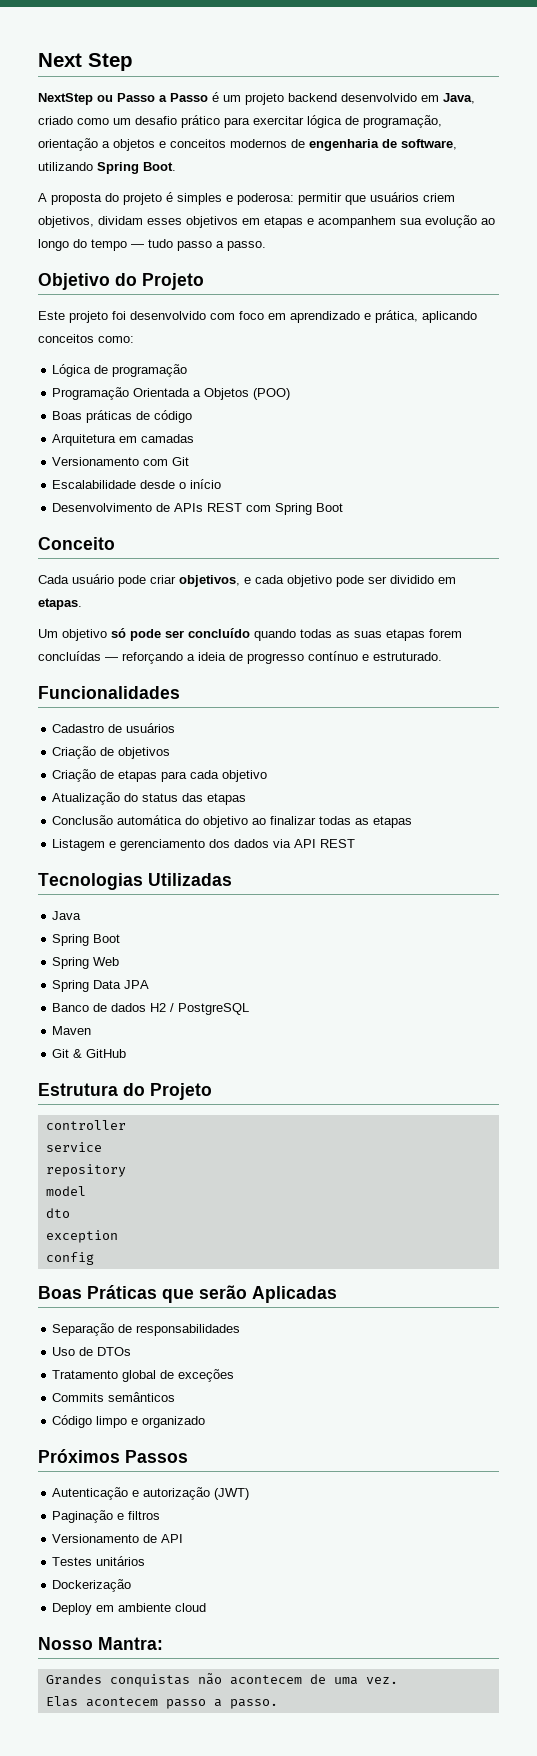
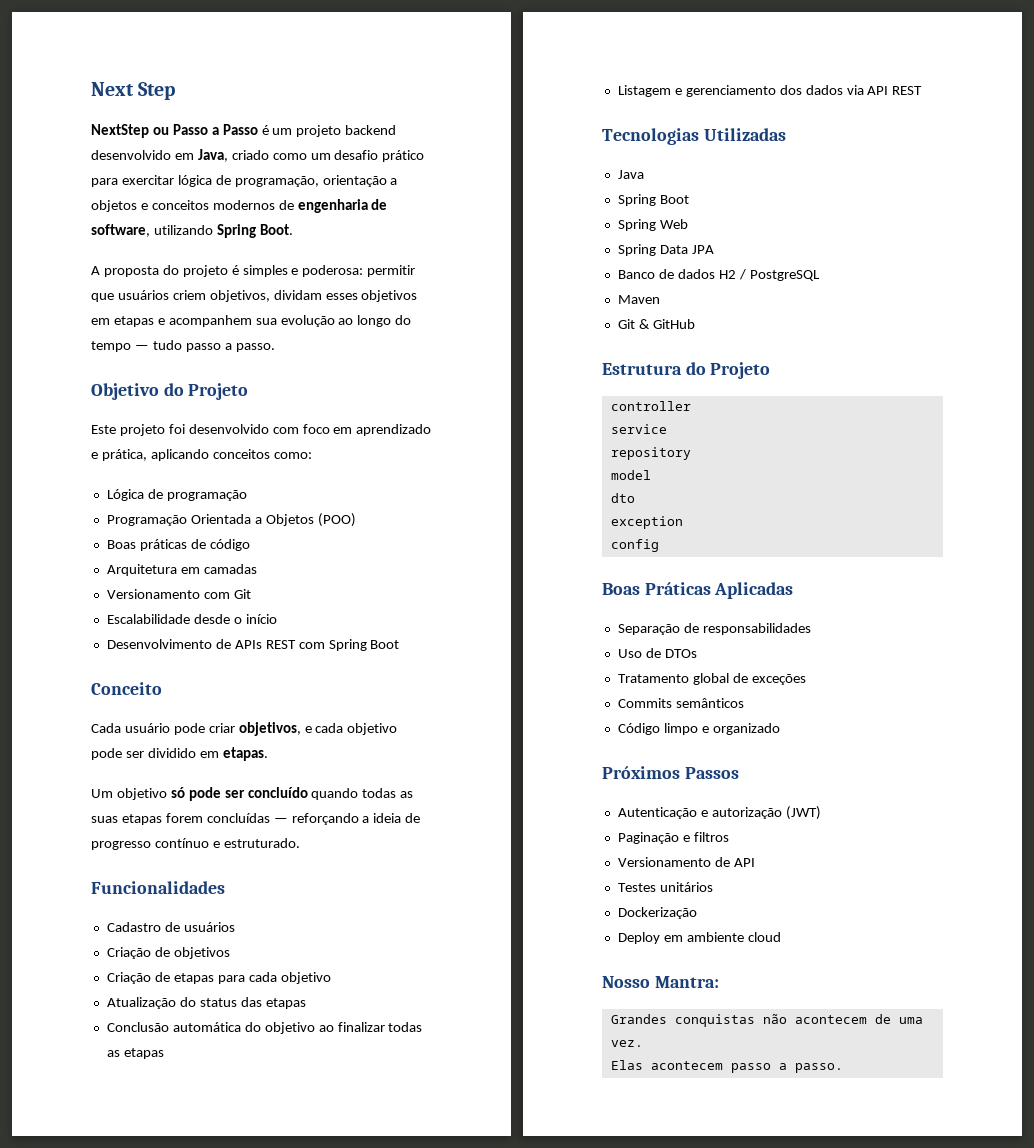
[162,1285,247,1303] que serão -> (711, 588) none

